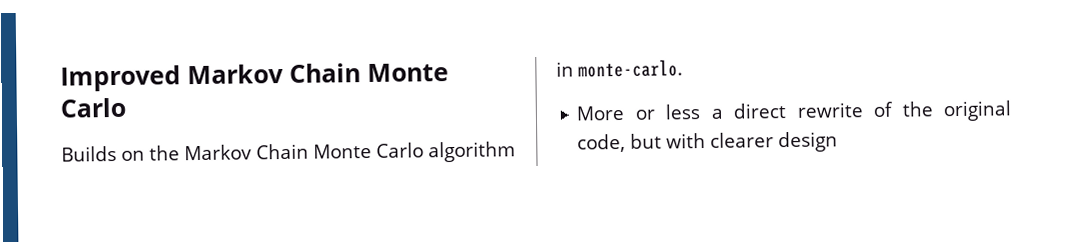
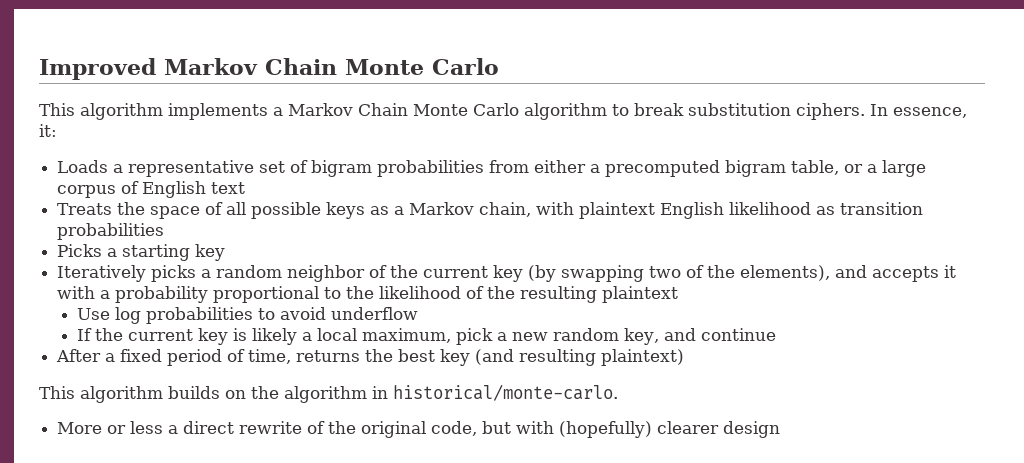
[61,145,180,162] Builds on the -> [39,103,283,120] This algorithm implements a
[556,59,683,78] in monte-carlo. -> [612,103,967,120] [39,124,57,137] [57,160,927,177] [57,181,246,198] [57,202,924,219] [57,223,165,240] [57,244,226,261] [57,265,957,282] [57,286,679,303] [77,307,419,324] [77,328,777,345] [56,349,685,366] [39,384,618,403] to break substitution ciphers. In essence, it: // Loads a representative set of bigram probabilities from either a precomputed bigram table, or a large corpus of English text // Treats the space of all possible keys as a Markov chain, with plaintext English likelihood as transition probabilities // Picks a starting key // Iteratively picks a random neighbor of the current key (by swapping two of the elements), and accepts it with a probability proportional to the likelihood of the resulting plaintext // Use log probabilities to avoid underflow // If the current key is likely a local maximum, pick a new random key, and continue // After a fixed period of time, returns the best key (and resulting plaintext) // This algorithm builds on the algorithm in historical/monte-carlo.
(707, 140) none -> [559,421,653,438] (hopefully)

